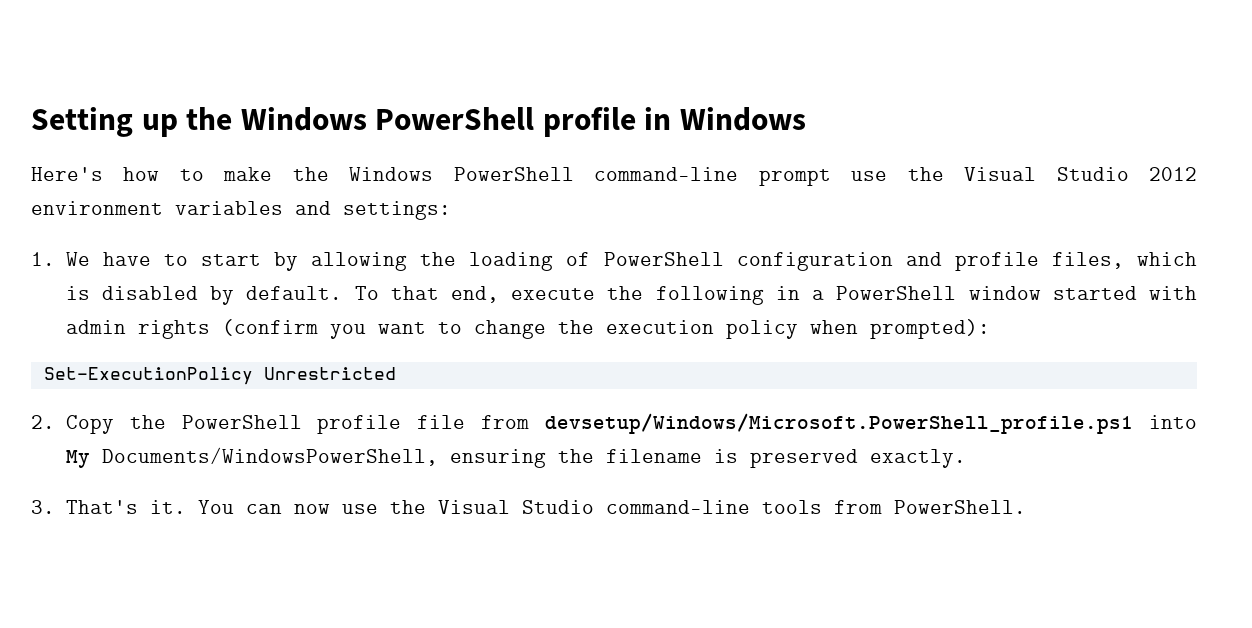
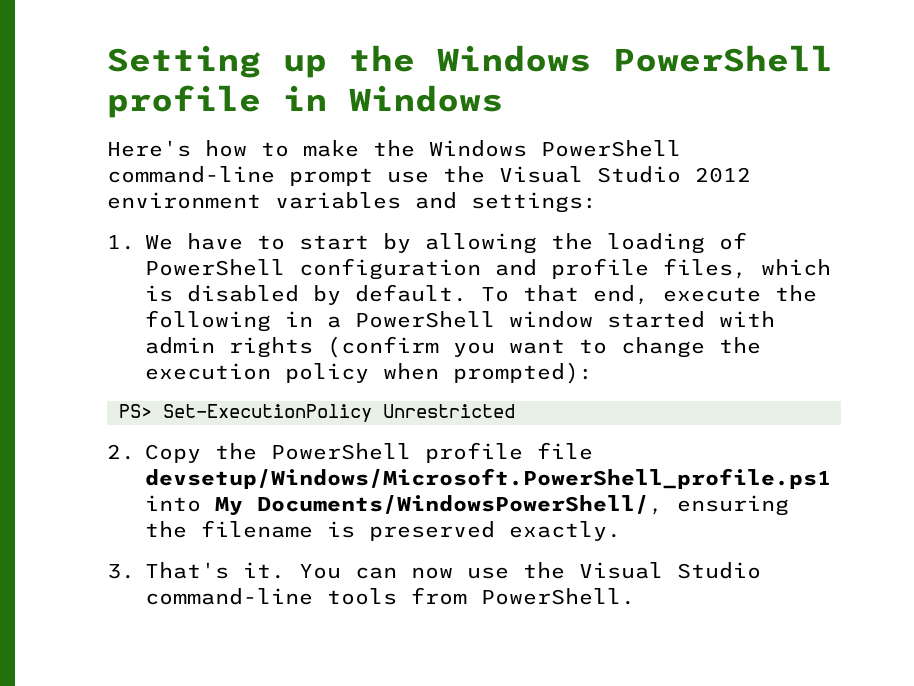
(990, 329) none -> [119,404,152,418] PS>
[481,415,530,429] from -> (593, 451) none
[101,447,438,466] Documents/WindowsPowerShell, -> [257,495,663,515] Documents/WindowsPowerShell/,

